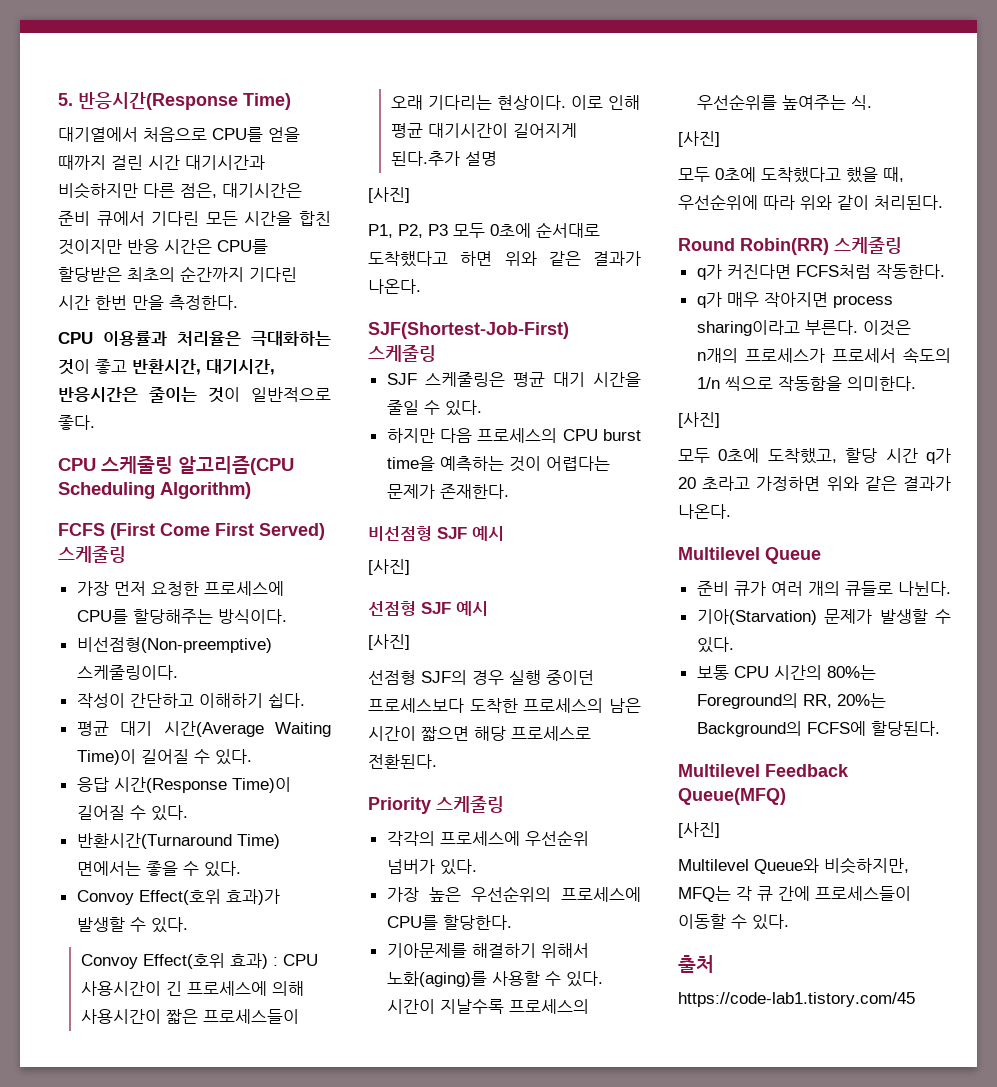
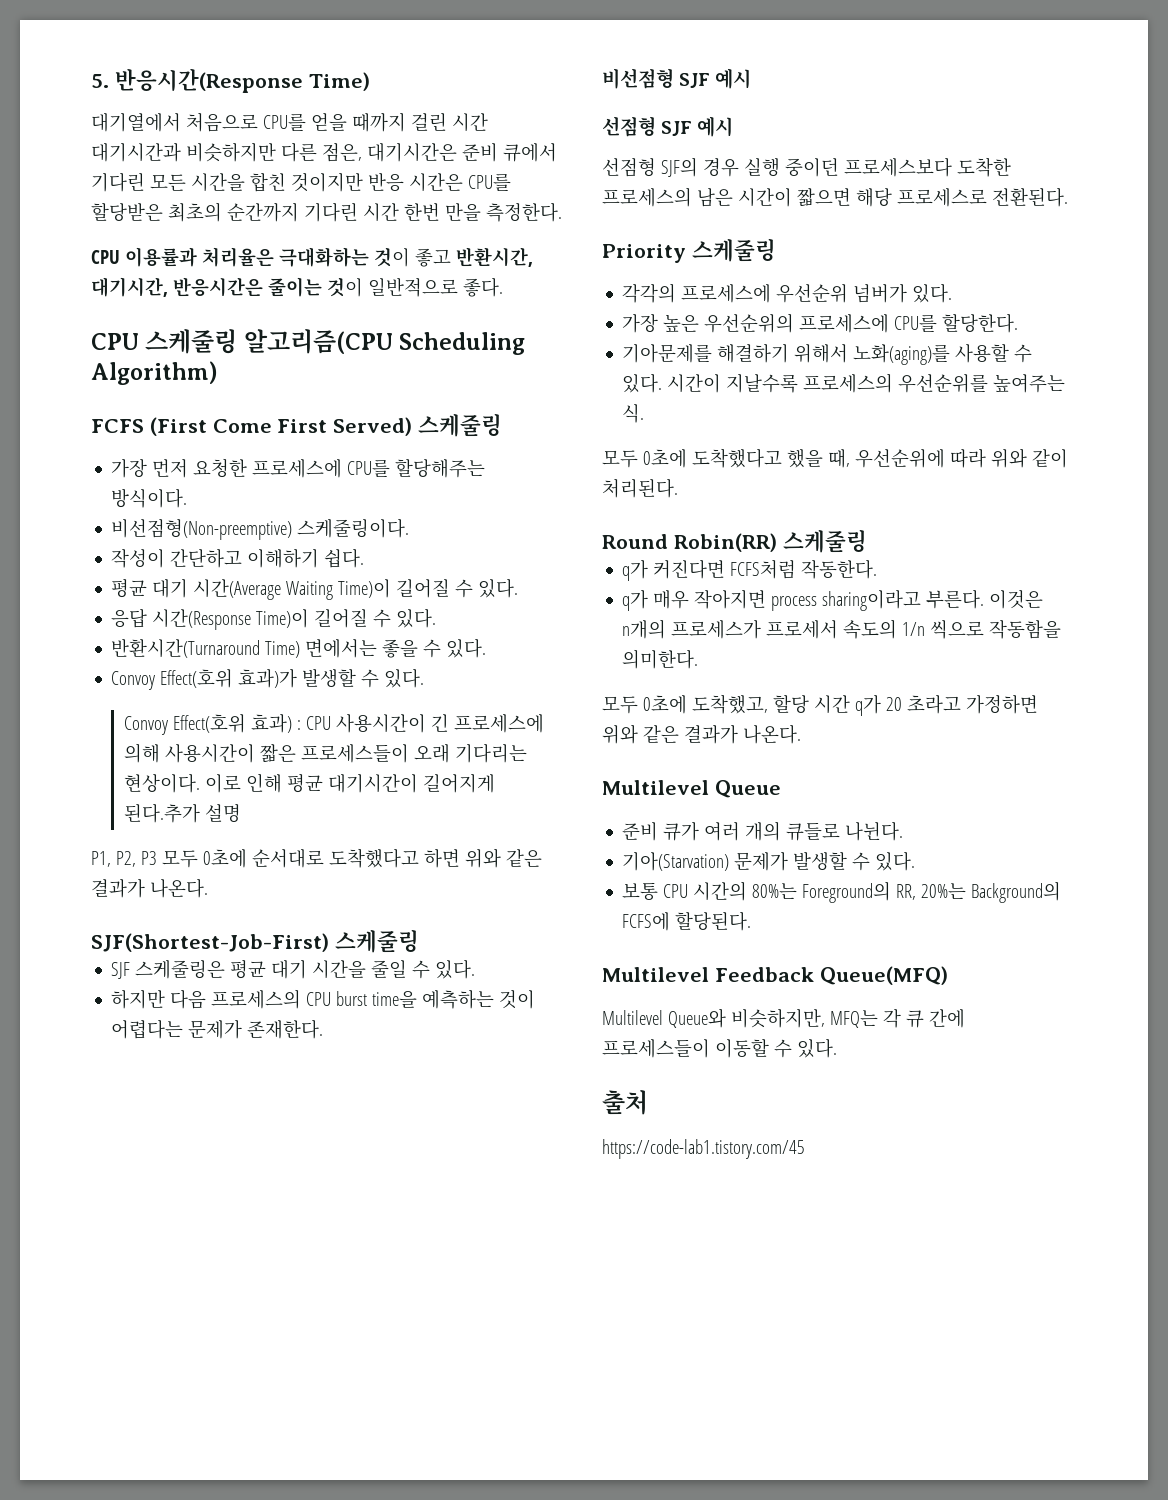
[368,187,410,203] // [사진] -> (241, 813) none
[368,559,410,575] // [사진] -> (752, 78) none
[368,634,410,650] // [사진] -> (734, 126) none
[678,131,720,147] // [사진] -> (645, 413) none
[678,412,720,428] // [사진] -> (699, 659) none
[678,822,720,838] // [사진] -> (948, 975) none

